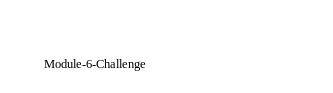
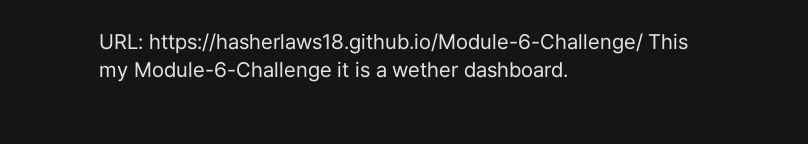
[44,59,146,71] Module-6-Challenge -> [99,33,689,54] [99,61,569,82] URL: https://hasherlaws18.github.io/Module-6-Challenge/ This my Module-6-Challenge it is a wether dashboard.

